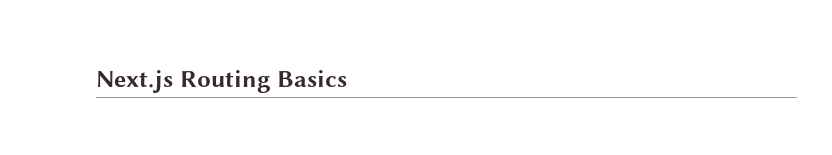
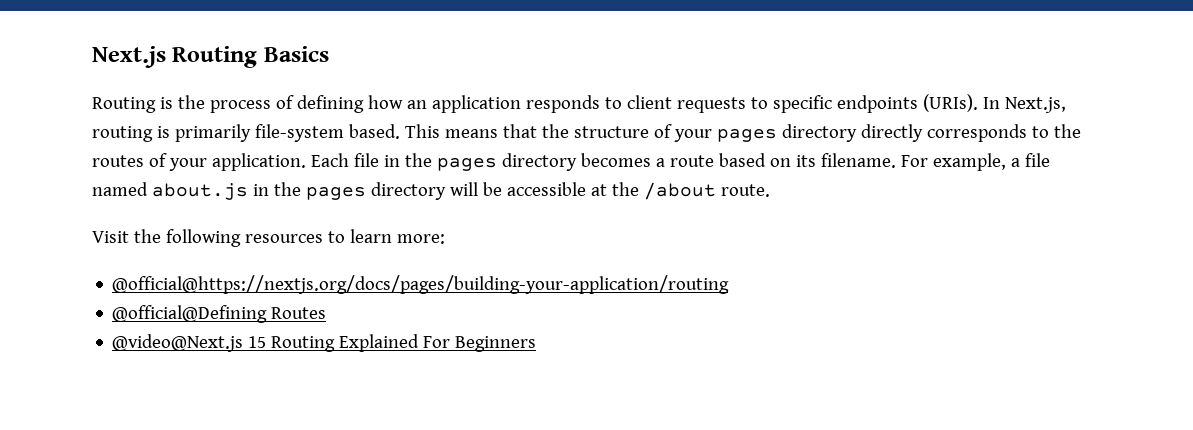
(348, 78) none -> [92,94,1066,113] [92,124,1081,142] [92,153,1050,171] [92,182,770,200] [92,229,445,247] [112,275,730,294] [112,305,327,323] [112,334,537,352] // Routing is the process of defining how an application responds to client requests to specific endpoints (URIs). In Next.js, routing is primarily file-system based. This means that the structure of your pages directory directly corresponds to the routes of your application. Each file in the pages directory becomes a route based on its filename. For example, a file named about.js in the pages directory will be accessible at the /about route. // Visit the following resources to learn more: // @official@https://nextjs.org/docs/pages/building-your-application/routing // @official@Defining Routes // @video@Next.js 15 Routing Explained For Beginners

